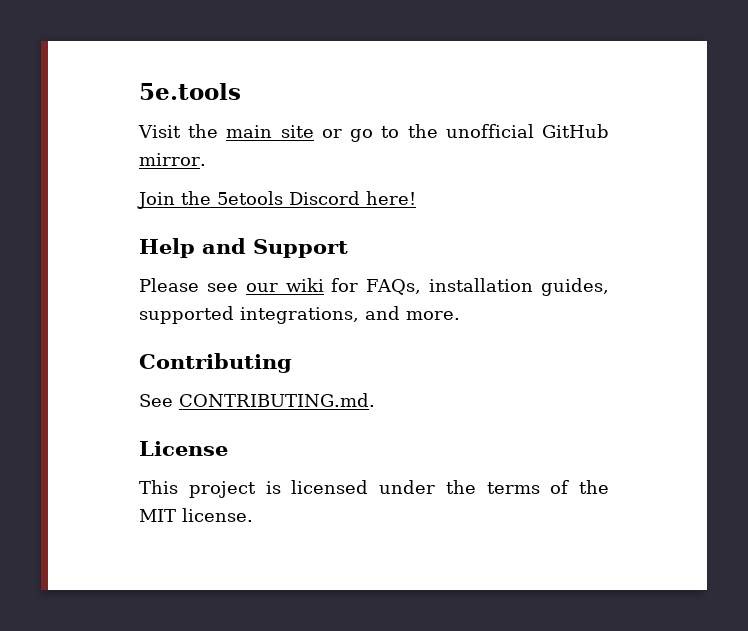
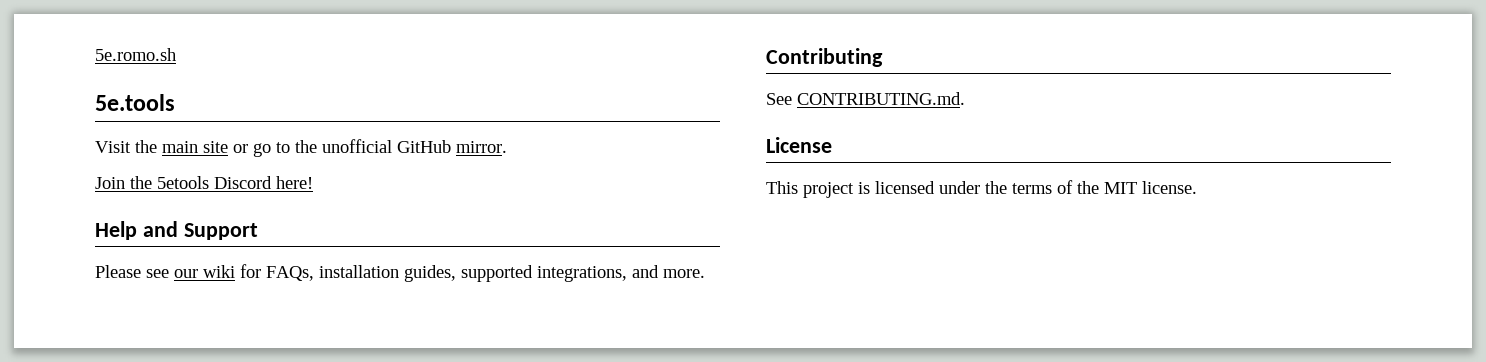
(139, 91) none -> [95,48,176,61] 5e.romo.sh //

